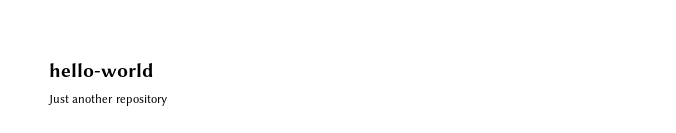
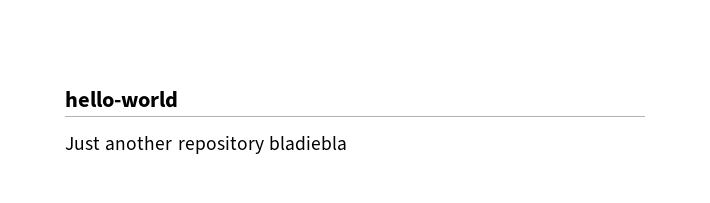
(167, 100) none -> [268,135,347,151] bladiebla

